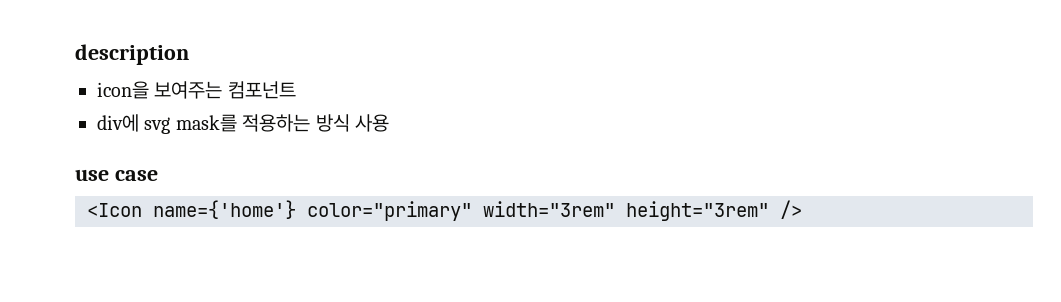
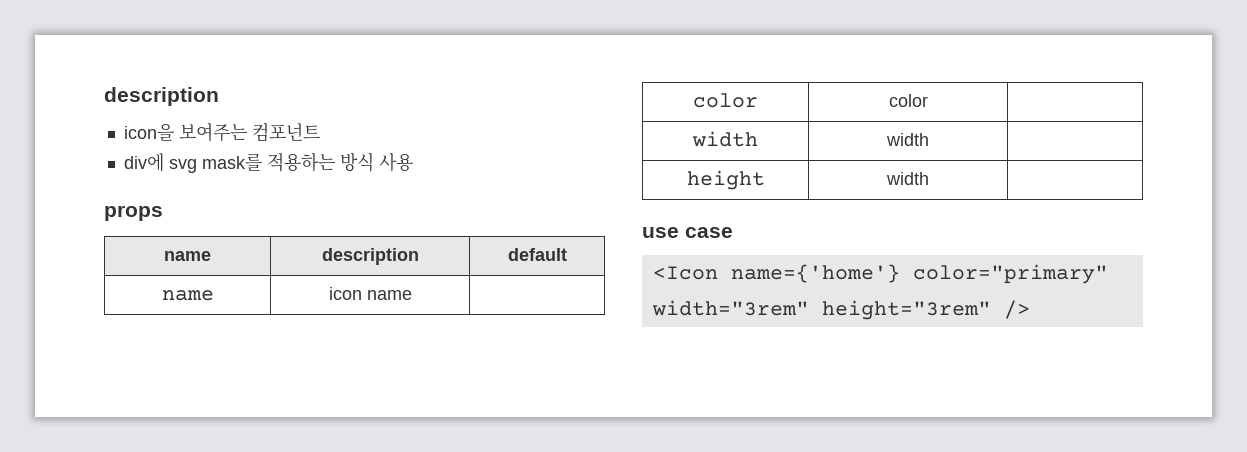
(389, 123) none -> [104,205,163,221] [164,251,211,261] [321,248,419,265] [507,248,567,261] [161,290,214,301] [328,287,412,300] [693,93,758,108] [888,94,928,107] [692,131,758,147] [886,133,929,146] [686,170,765,190] [886,172,929,185] // props // name | description | default // name | icon name | // color | color | // width | width | // height | width |

